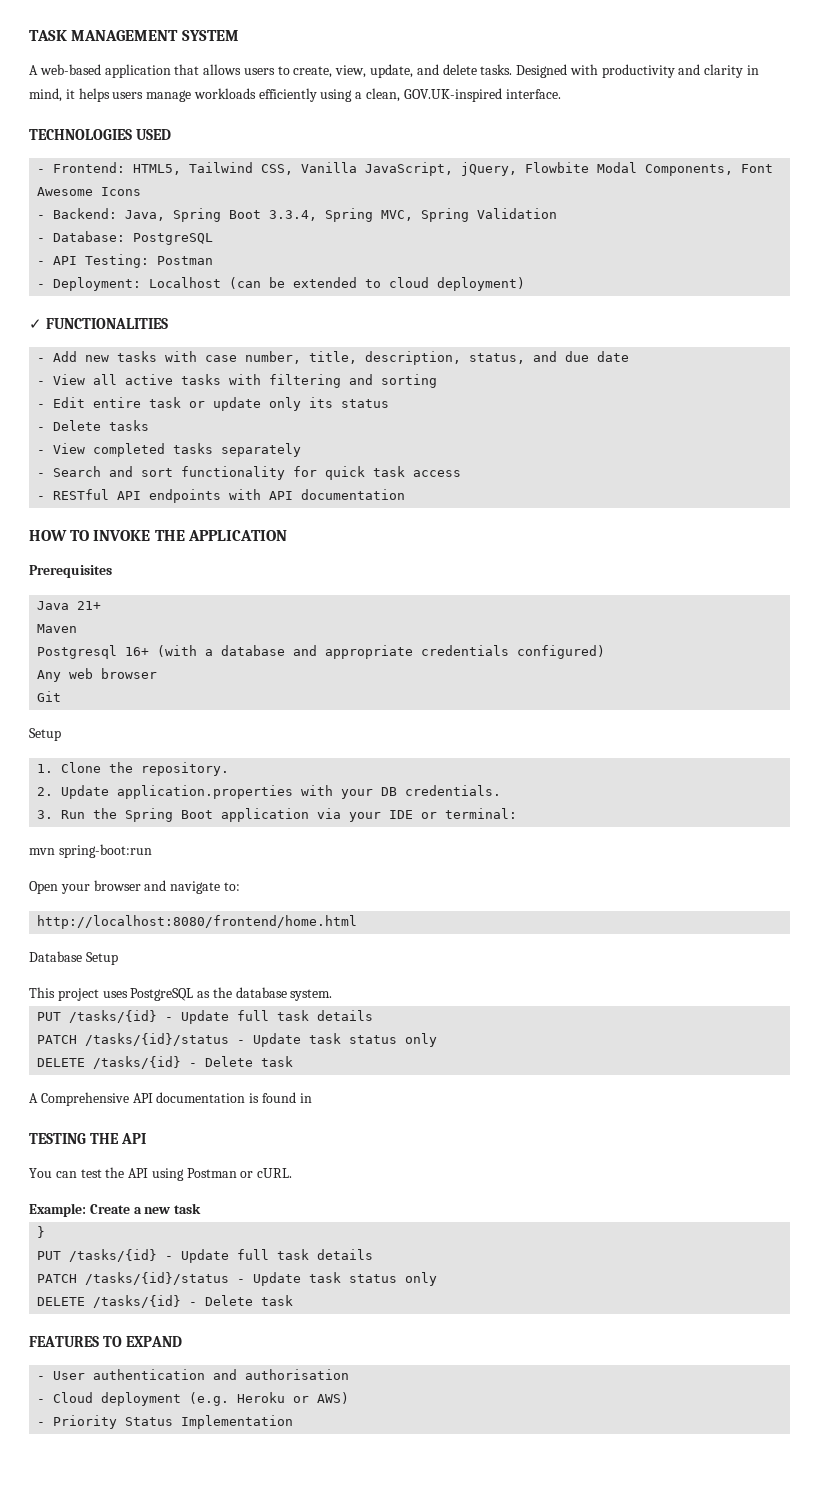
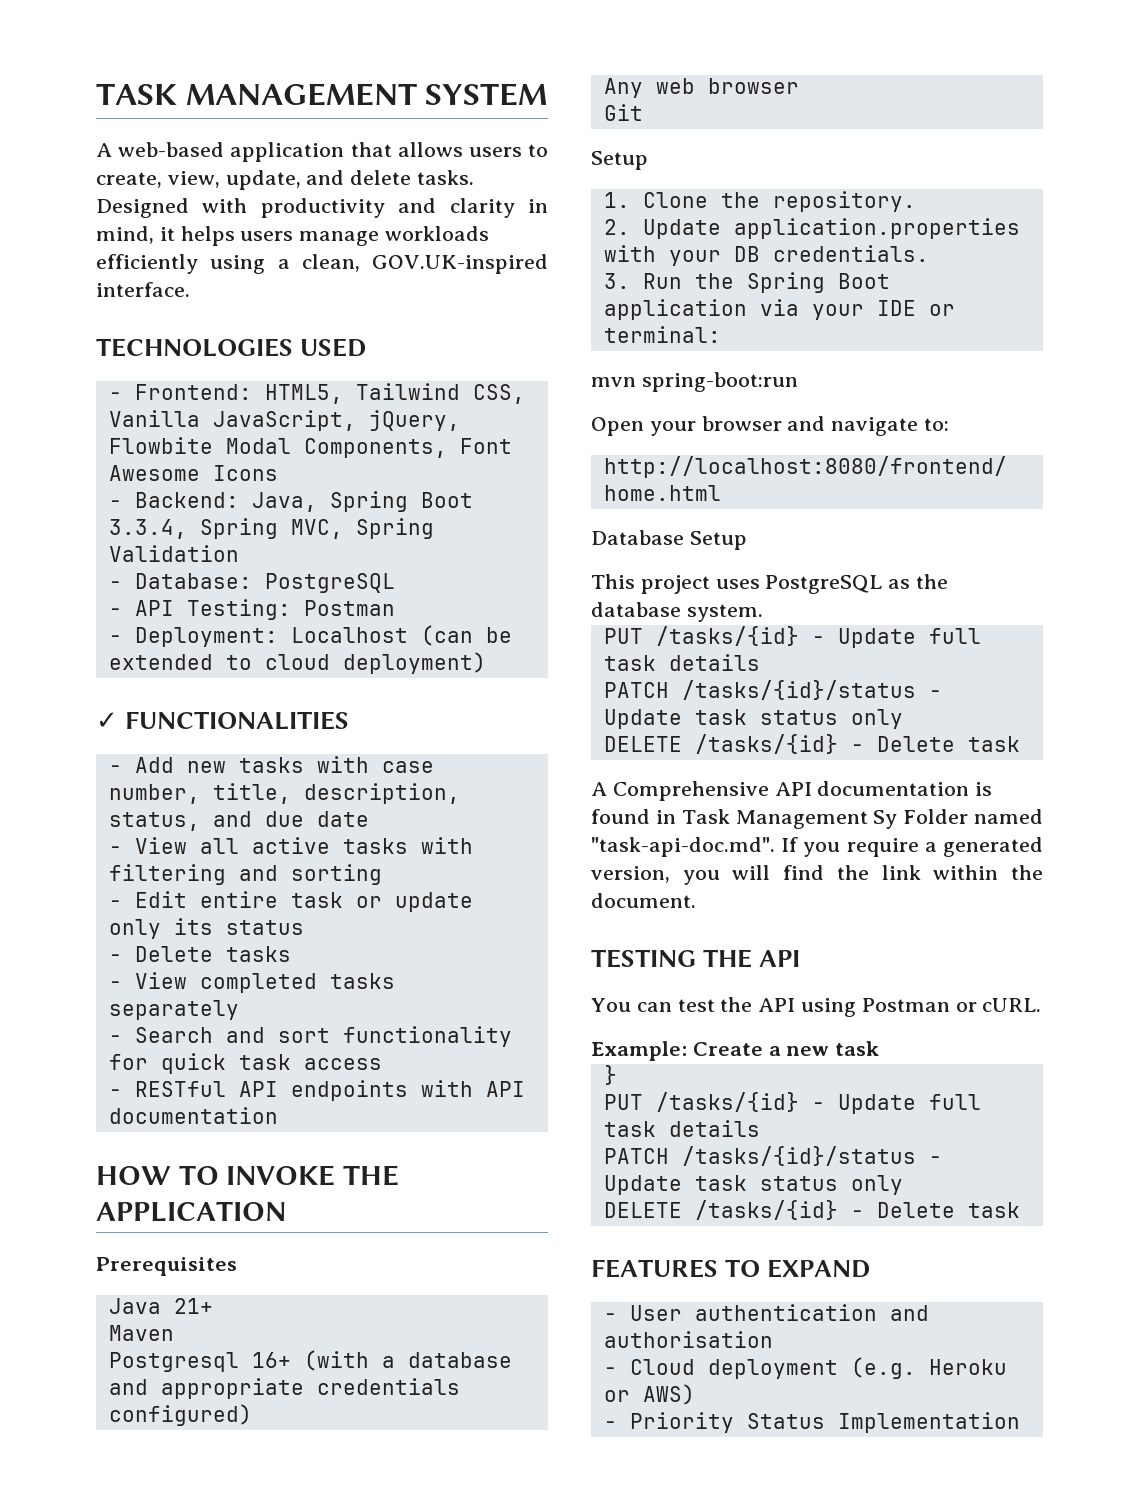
(312, 1098) none -> [681,809,1043,829] [591,837,1043,857] [591,865,1043,885] [591,893,696,908] Task Management Sy Folder named "task-api-doc.md". If you require a generated version, you will find the link within the document.

